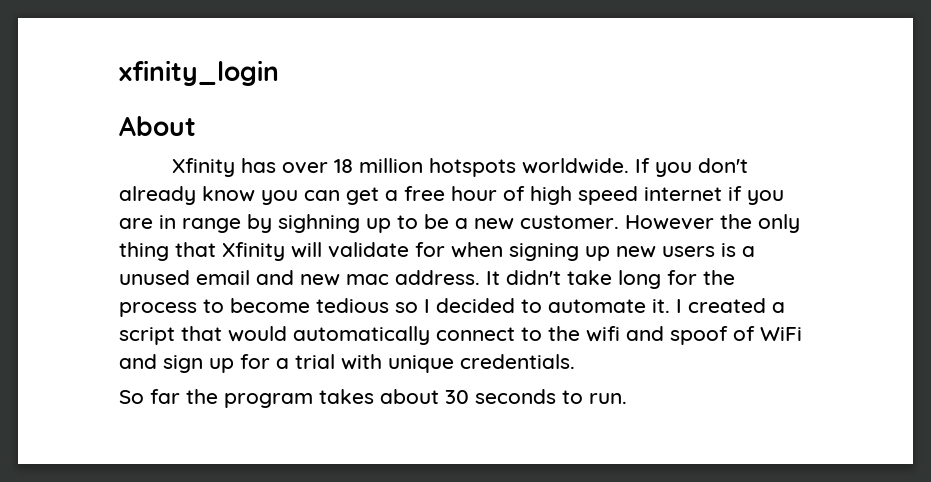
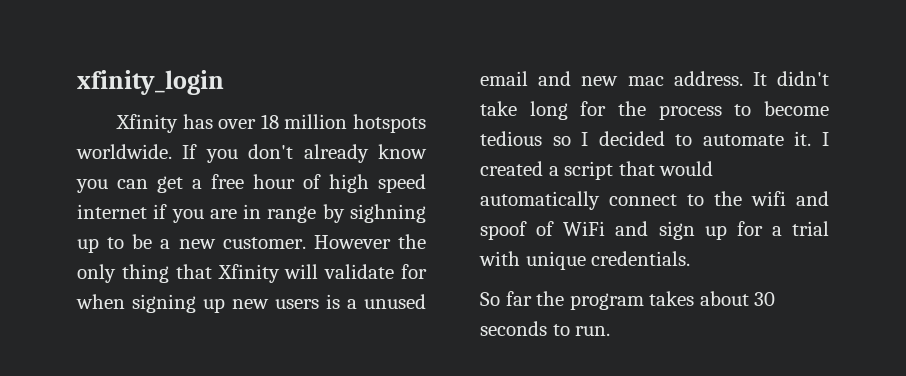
[119,116,196,136] // About -> (224, 82) none

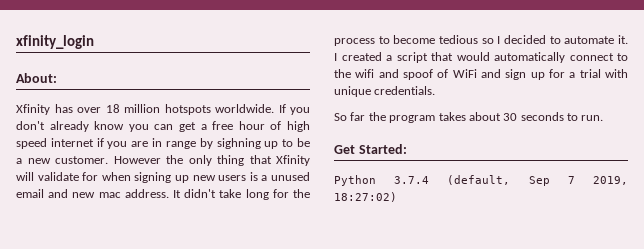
(224, 82) none -> [16,73,57,83] // About:
(611, 331) none -> [334,144,407,154] [334,175,628,186] [334,192,397,202] // Get Started: // Python 3.7.4 (default, Sep 7 2019, 18:27:02)

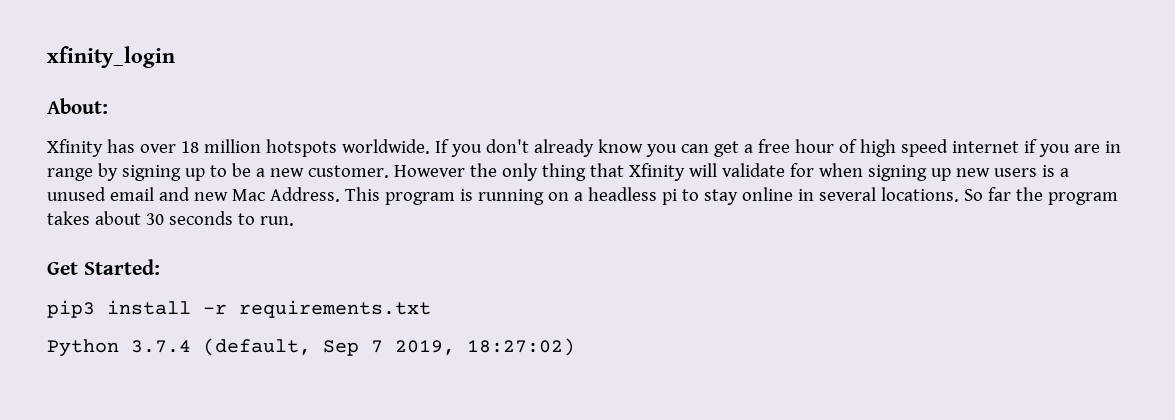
[216,138,261,149] sighning -> [121,165,181,181] signing
[98,189,310,200] [334,35,628,46] [334,52,628,63] [334,69,628,80] [334,86,436,97] mac address. It didn't take long for the process to become tedious so I decided to automate it. I created a script that would automatically connect to the wifi and spoof of WiFi and sign up for a trial with unique credentials. // -> [231,187,959,205] Mac Address. This program is running on a headless pi to stay online in several locations.
(407, 149) none -> [47,300,431,318] // pip3 install -r requirements.txt

